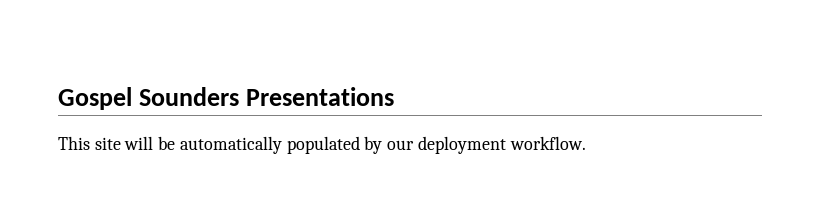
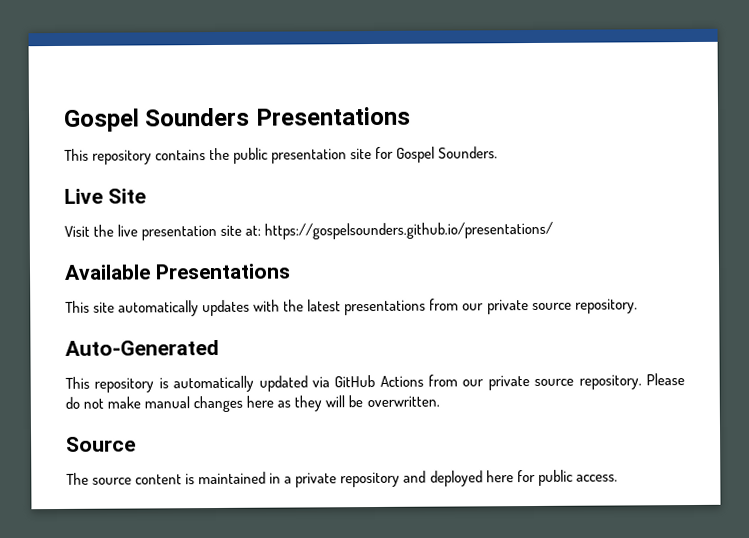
[94,136,586,154] site will be automatically populated by our deployment workflow. -> [92,146,499,165] [64,188,146,204] [64,221,554,241] [64,263,291,280] [65,298,638,317] [65,339,219,356] [65,373,685,393] [65,395,440,413] [66,436,136,452] [66,469,618,488] repository contains the public presentation site for Gospel Sounders. // Live Site // Visit the live presentation site at: https://gospelsounders.github.io/presentations/ // Available Presentations // This site automatically updates with the latest presentations from our private source repository. // Auto-Generated // This repository is automatically updated via GitHub Actions from our private source repository. Please do not make manual changes here as they will be overwritten. // Source // The source content is maintained in a private repository and deployed here for public access.

